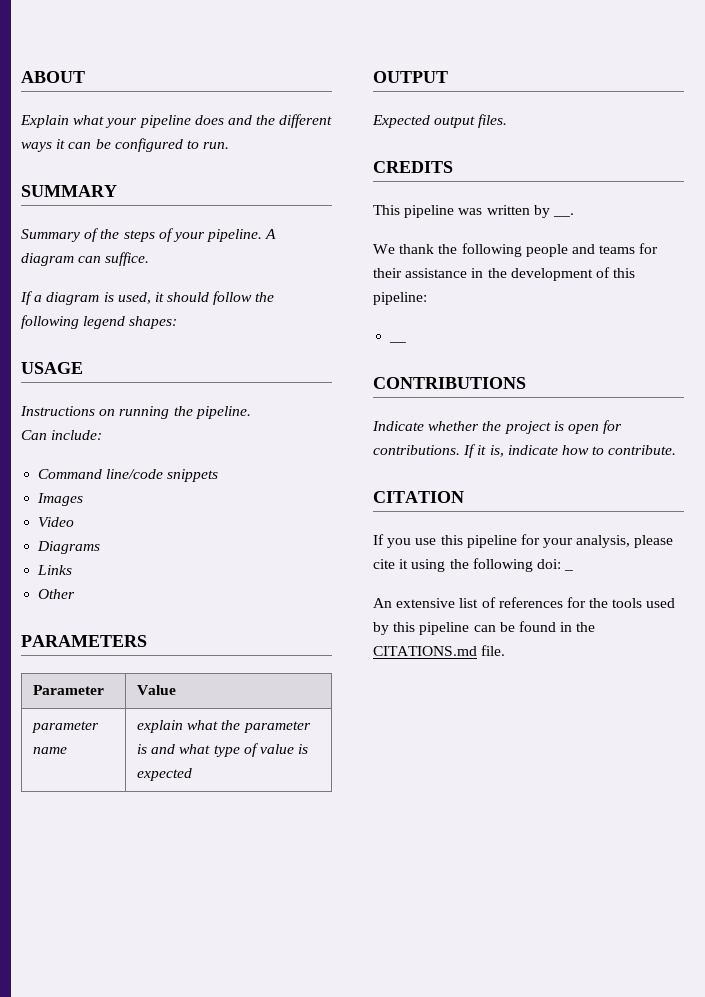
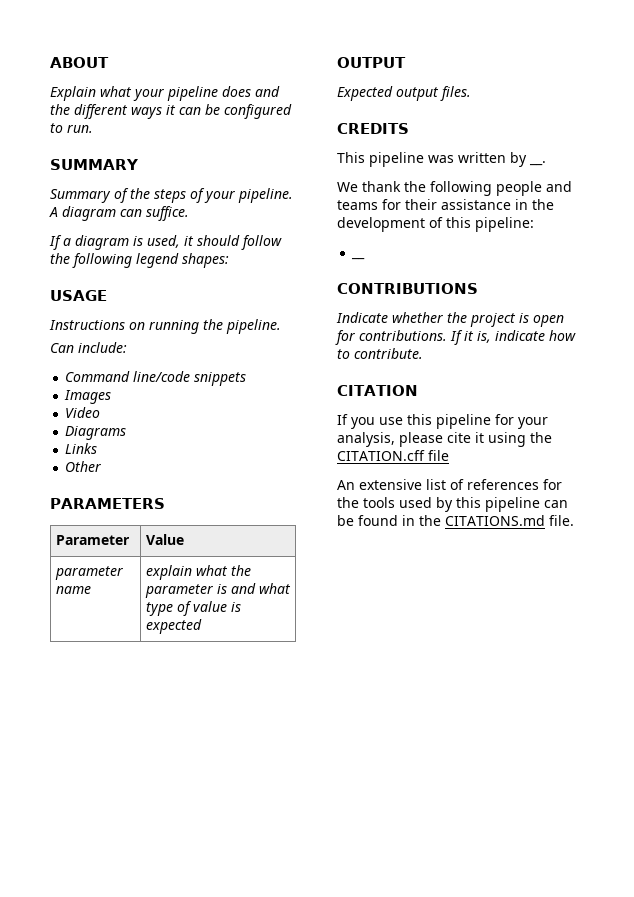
[472,558,561,572] [564,569,574,571] following doi: _ -> [337,450,449,461] CITATION.cff file

